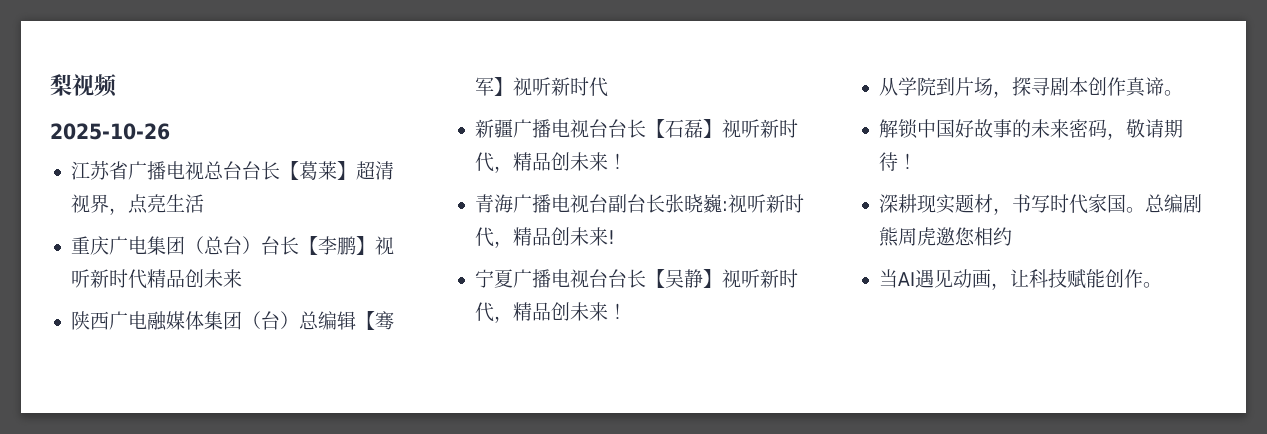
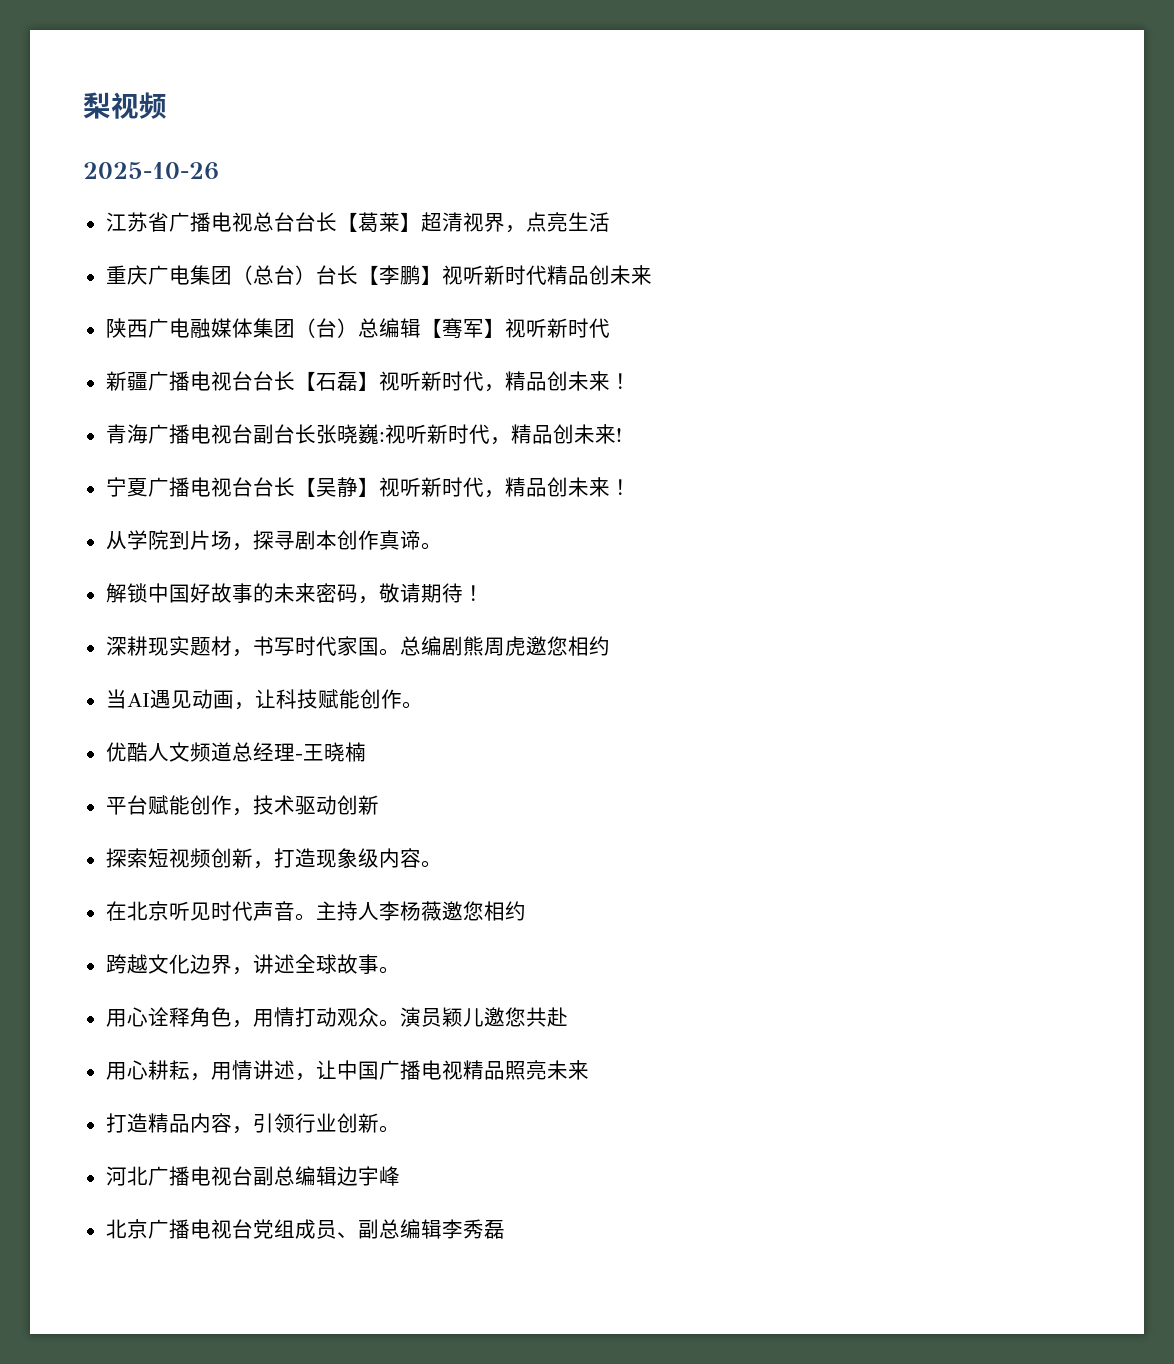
(1162, 285) none -> [105,742,366,762] [105,795,379,816] [105,848,442,869] [105,901,526,921] [105,954,400,975] [105,1007,568,1028] [105,1060,589,1081] [105,1113,400,1134] [105,1166,400,1186] [105,1219,505,1239] // 优酷人文频道总经理-王晓楠 // 平台赋能创作，技术驱动创新 // 探索短视频创新，打造现象级内容。 // 在北京听见时代声音。主持人李杨薇邀您相约 // 跨越文化边界，讲述全球故事。 // 用心诠释角色，用情打动观众。演员颖儿邀您共赴 // 用心耕耘，用情讲述，让中国广播电视精品照亮未来 // 打造精品内容，引领行业创新。 // 河北广播电视台副总编辑边宇峰 // 北京广播电视台党组成员、副总编辑李秀磊

